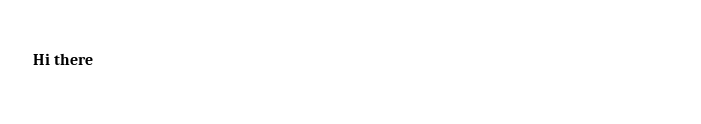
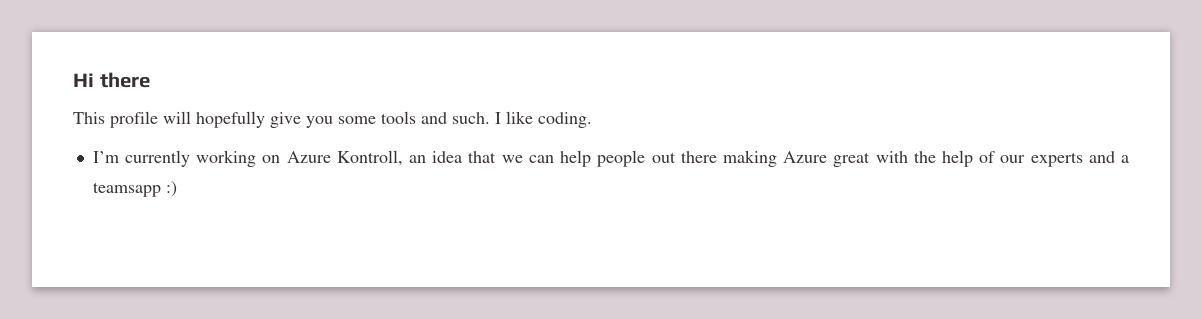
(94, 59) none -> [73,111,592,128] [92,150,1129,167] [92,181,177,197] // This profile will hopefully give you some tools and such. I like coding. // I’m currently working on Azure Kontroll, an idea that we can help people out there making Azure great with the help of our experts and a teamsapp :)

